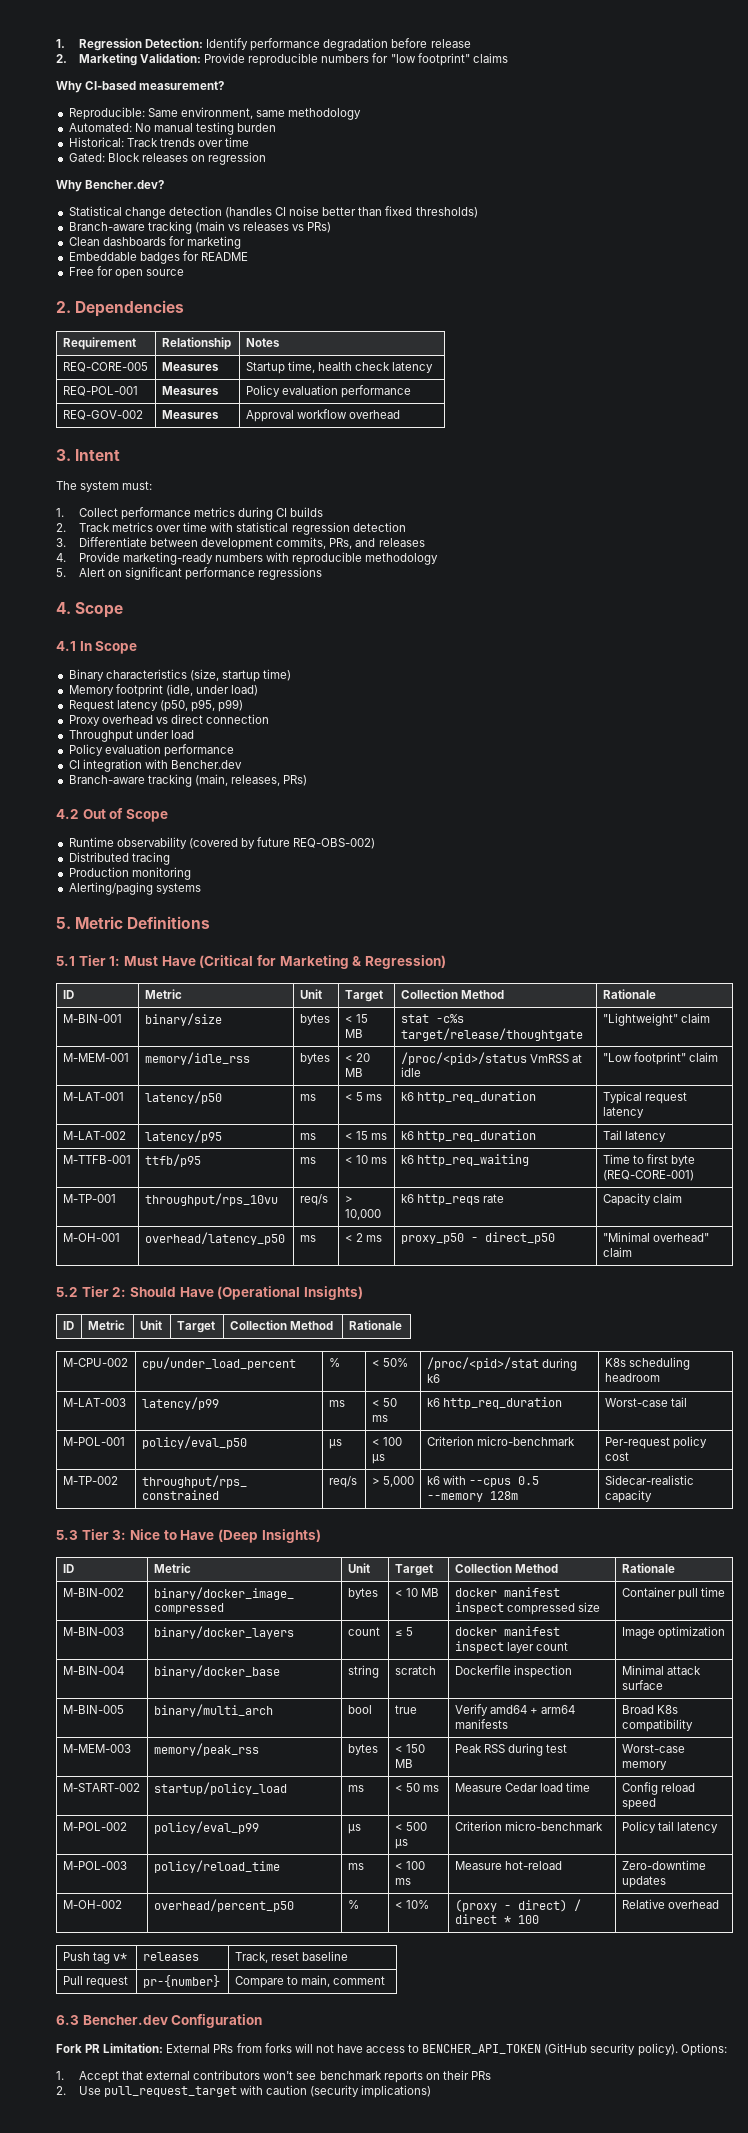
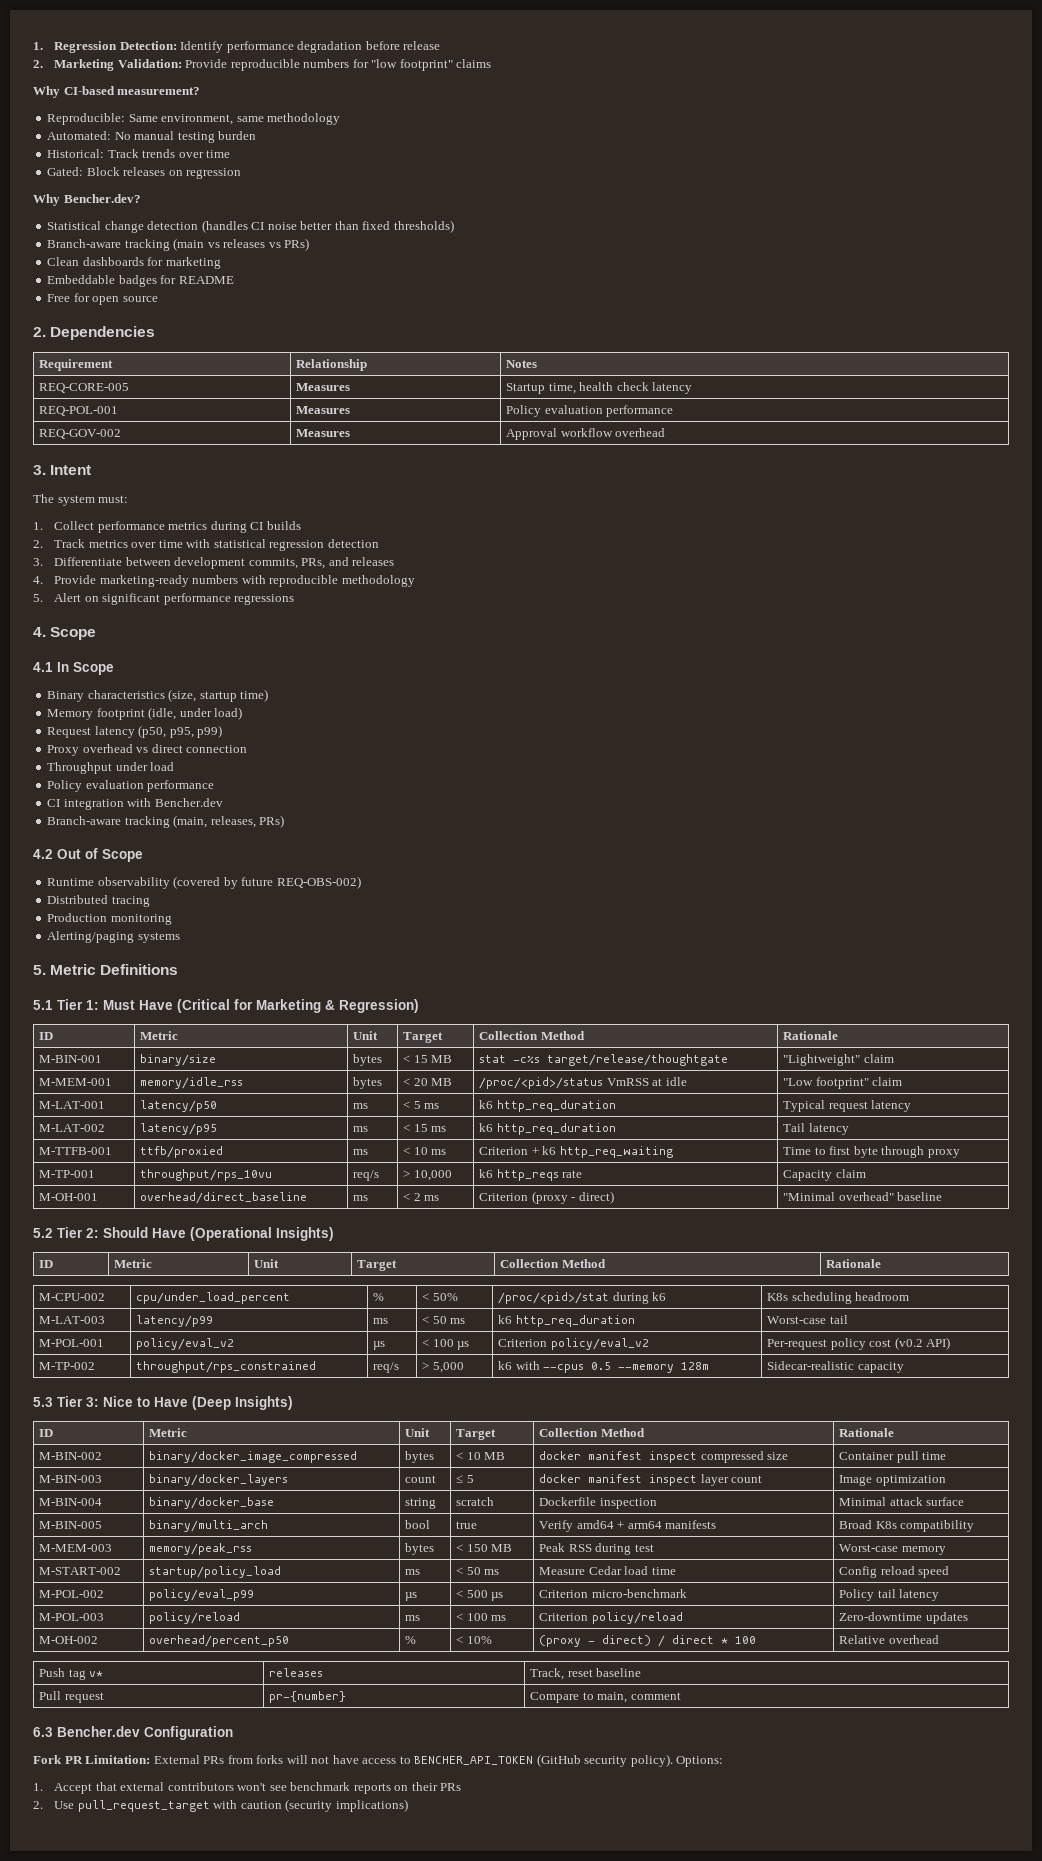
[144,1154,201,1167] ttfb/p95 -> [140,1146,224,1158] ttfb/proxied
(388, 1160) none -> [479,1147,539,1155] Criterion +
[602,1170,694,1181] (REQ-CORE-001) -> [881,1146,960,1158] through proxy
[144,1232,285,1245] overhead/latency_p50 -> [140,1192,308,1204] overhead/direct_baseline
[400,1232,555,1244] proxy_p50 - direct_p50 -> [479,1191,614,1204] Criterion (proxy - direct)
[602,1247,632,1257] claim -> [897,1192,943,1201] baseline
[141,1436,247,1449] policy/eval_p50 -> [136,1338,235,1350] policy/eval_v2
[477,1436,576,1446] micro-benchmark -> [550,1338,649,1350] policy/eval_v2
(629, 1456) none -> [894,1337,951,1350] (v0.2 API)
[153,1860,280,1873] policy/reload_time -> [149,1612,241,1624] policy/reload
[454,1861,563,1870] Measure hot-reload -> [539,1612,683,1624] Criterion policy/reload

